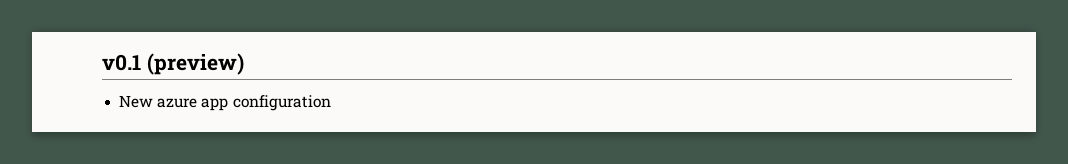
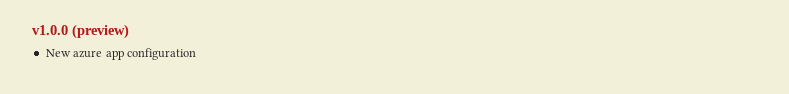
[102,54,141,71] v0.1 -> [32,25,68,35] v1.0.0

